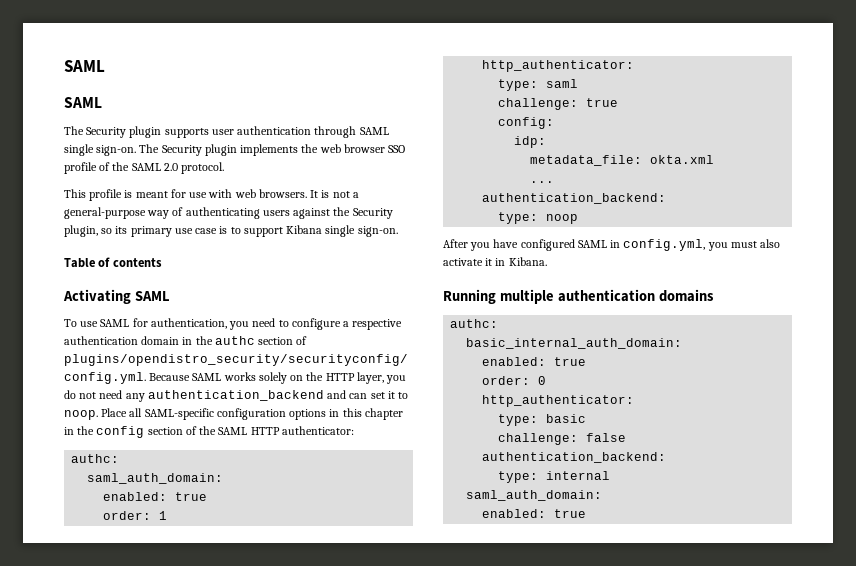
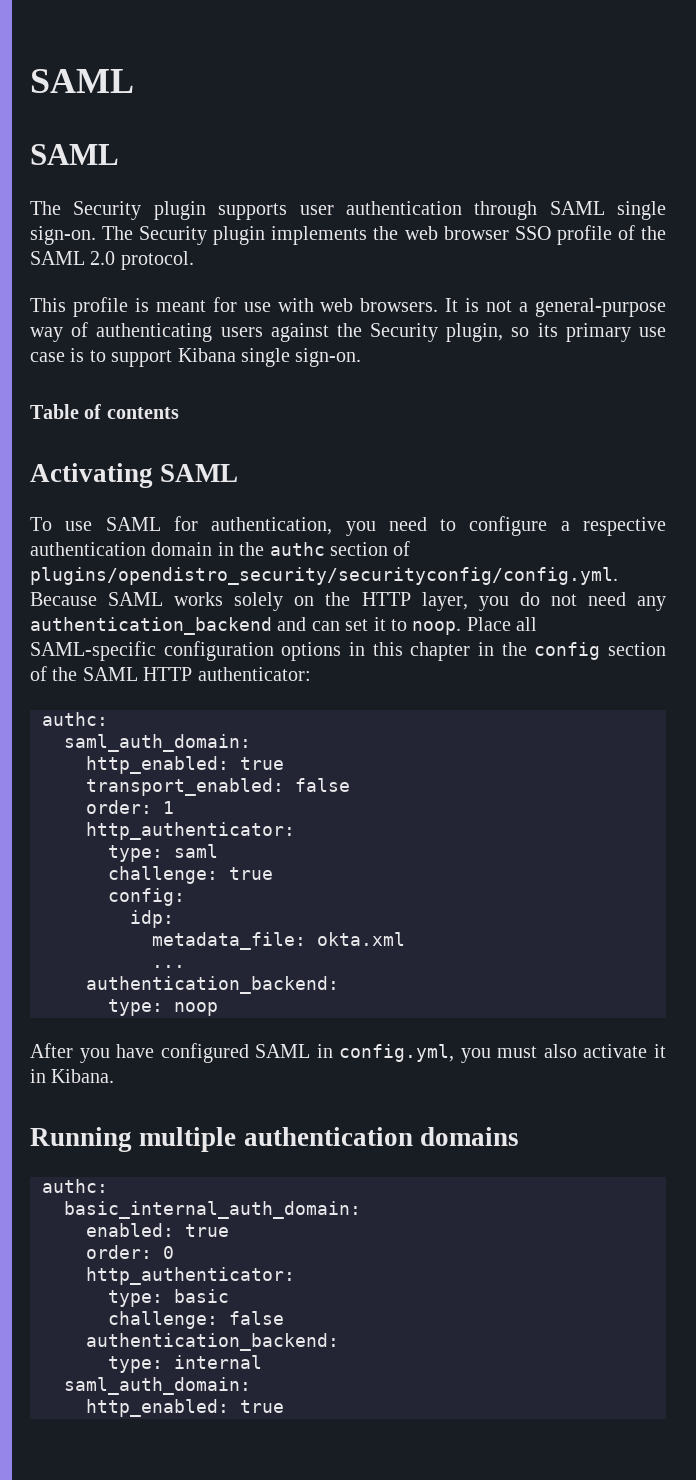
[103,492,208,501] enabled: true -> [86,756,284,774] [86,778,350,796] http_enabled: true // transport_enabled: false
[482,509,547,518] enabled: -> [86,1399,229,1417] http_enabled:

